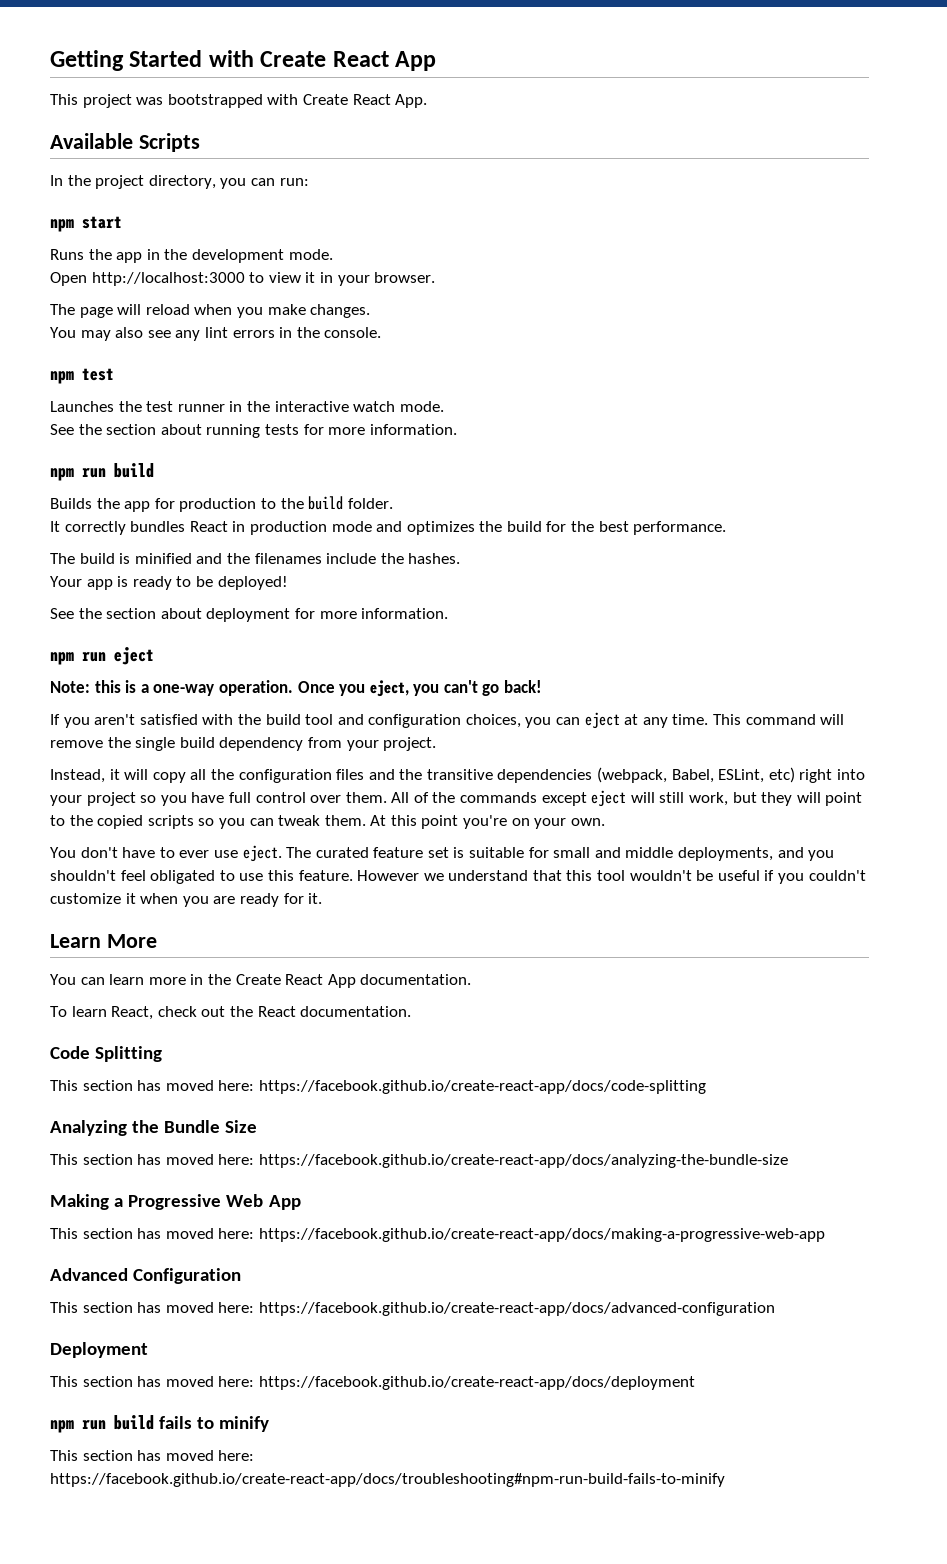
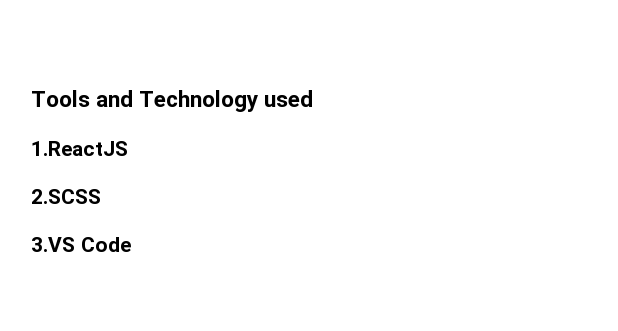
[50,50,437,71] [50,94,428,108] [50,133,200,152] [50,175,309,189] [50,216,122,232] [50,249,333,263] [50,272,436,286] [50,304,371,318] [50,327,382,341] [50,368,114,384] [50,401,444,412] [50,424,457,438] [50,463,154,481] [50,496,393,512] [50,521,727,535] [50,553,461,564] [50,576,288,590] [50,608,449,622] [50,647,154,665] [50,680,543,697] [50,712,845,729] [50,737,437,751] [50,767,866,783] [50,790,863,807] [50,815,605,829] [50,845,835,862] [50,870,866,884] [50,893,323,907] [50,934,157,948] [50,974,472,988] [50,1006,412,1020] [50,1046,163,1062] [50,1080,706,1094] [50,1120,258,1136] [50,1154,788,1168] [50,1194,301,1210] [50,1228,825,1242] [50,1268,242,1284] [50,1302,775,1316] [50,1342,148,1358] [50,1376,695,1390] [50,1415,270,1433] [50,1450,255,1461] [50,1473,725,1487] Getting Started with Create React App // This project was bootstrapped with Create React App. // Available Scripts // In the project directory, you can run: // npm start // Runs the app in the development mode. // Open http://localhost:3000 to view it in your browser. // The page will reload when you make changes. // You may also see any lint errors in the console. // npm test // Launches the test runner in the interactive watch mode. // See the section about running tests for more information. // npm run build // Builds the app for production to the build folder. // It correctly bundles React in production mode and optimizes the build for the best performance. // The build is minified and the filenames include the hashes. // Your app is ready to be deployed! // See the section about deployment for more information. // npm run eject // Note: this is a one-way operation. Once you eject, you can't go back! // If you aren't satisfied with the build tool and configuration choices, you can eject at any time. This command will remove the single build dependency from your project. // Instead, it will copy all the configuration files and the transitive dependencies (webpack, Babel, ESLint, etc) right into your project so you have full control over them. All of the commands except eject will still work, but they will point to the copied scripts so you can tweak them. At this point you're on your own. // You don't have to ever use eject. The curated feature set is suitable for small and middle deployments, and you shouldn't feel obligated to use this feature. However we understand that this tool wouldn't be useful if you couldn't customize it when you are ready for it. // Learn More // You can learn more in the Create React App documentation. // To learn React, check out the React documentation. // Code Splitting // This section has moved here: https://facebook.github.io/create-react-app/docs/code-splitting // Analyzing the Bundle Size // This section has moved here: https://facebook.github.io/create-react-app/docs/analyzing-the-bundle-size // Making a Progressive Web App // This section has moved here: https://facebook.github.io/create-react-app/docs/making-a-progressive-web-app // Advanced Configuration // This section has moved here: https://facebook.github.io/create-react-app/docs/advanced-configuration // Deployment // This section has moved here: https://facebook.github.io/create-react-app/docs/deployment // npm run build fails to minify // This section has moved here: https://facebook.github.io/create-react-app/docs/troubleshooting#npm-run-build-fails-to-minify -> [31,90,314,112] [31,141,128,156] [31,189,101,204] [31,237,131,252] Tools and Technology used // 1.ReactJS // 2.SCSS // 3.VS Code

